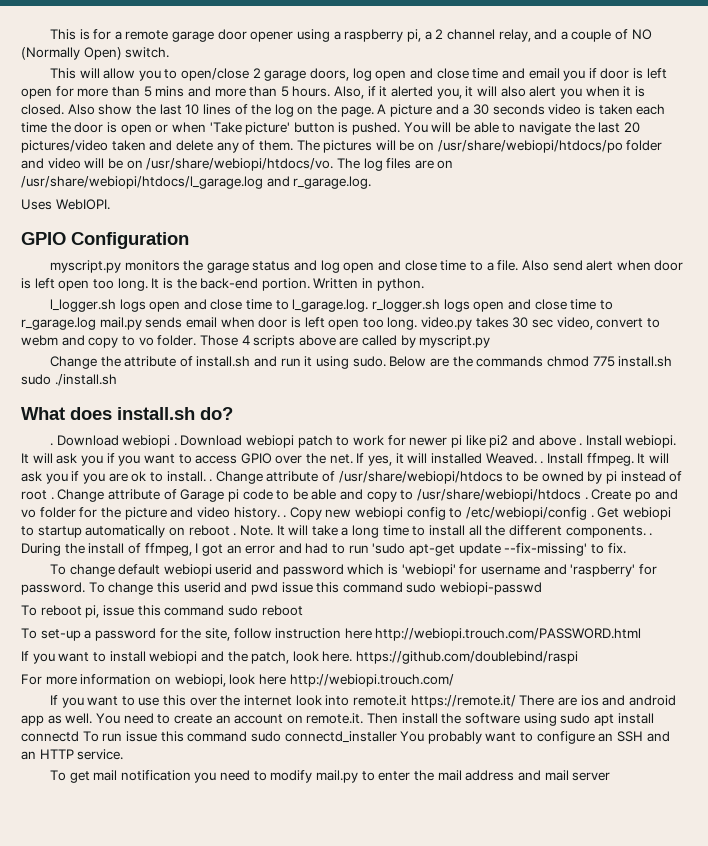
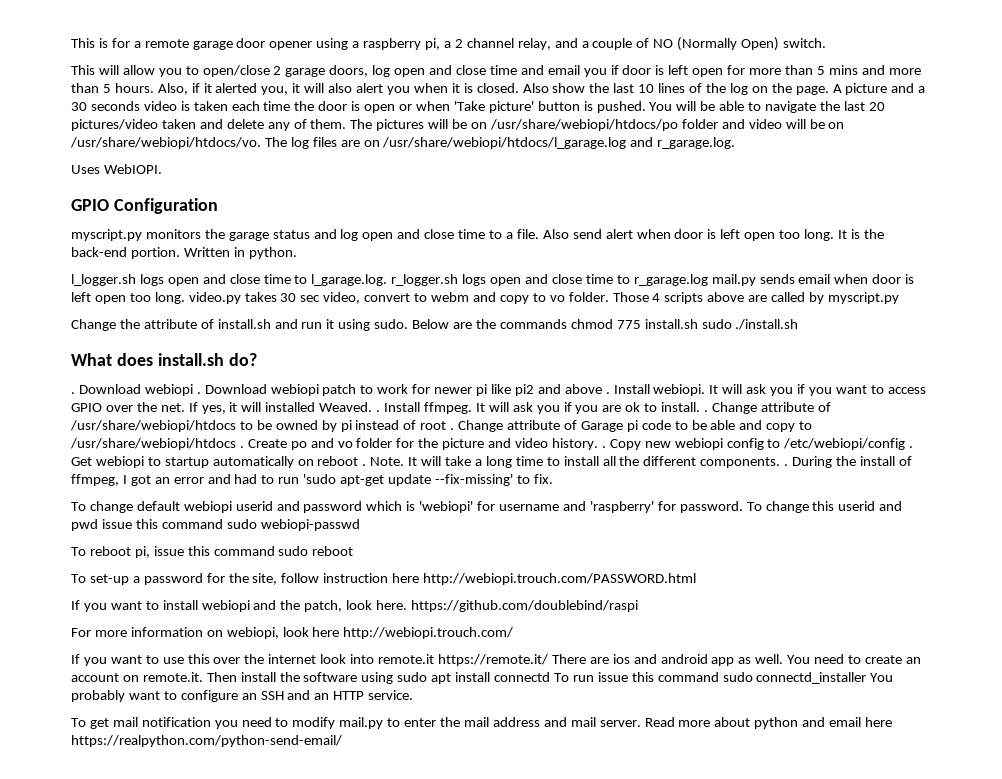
[572,772,611,781] server -> [599,717,893,729] [71,735,342,747] server. Read more about python and email here https://realpython.com/python-send-email/

